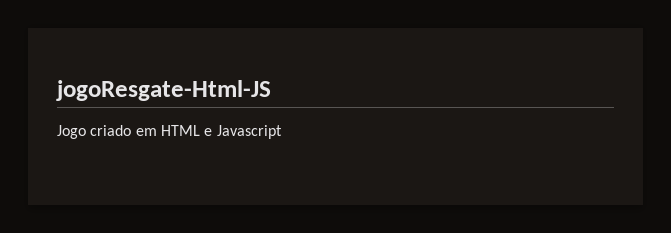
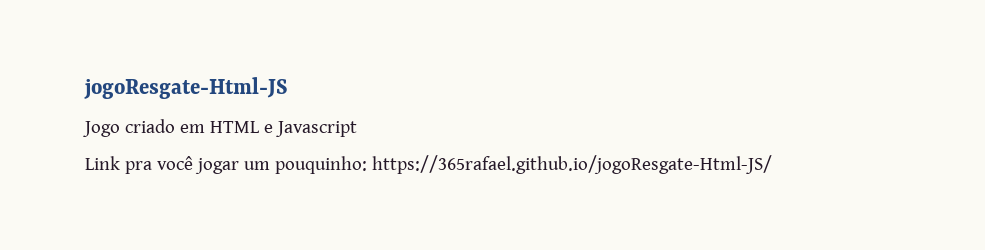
(282, 132) none -> [85,155,772,174] // Link pra você jogar um pouquinho: https://365rafael.github.io/jogoResgate-Html-JS/

